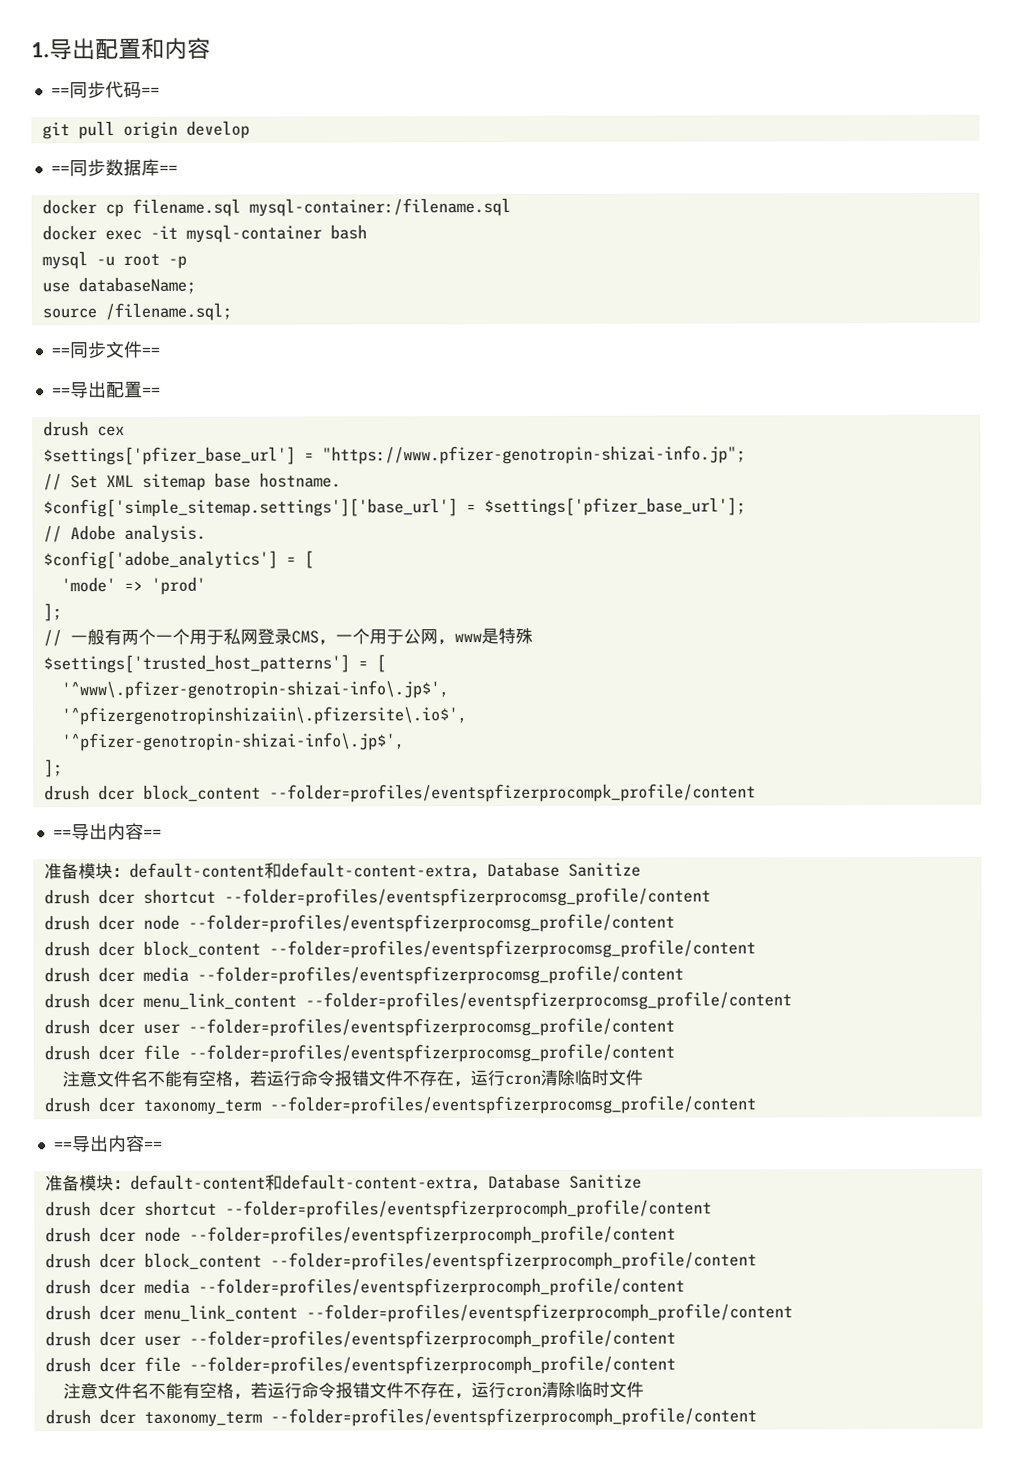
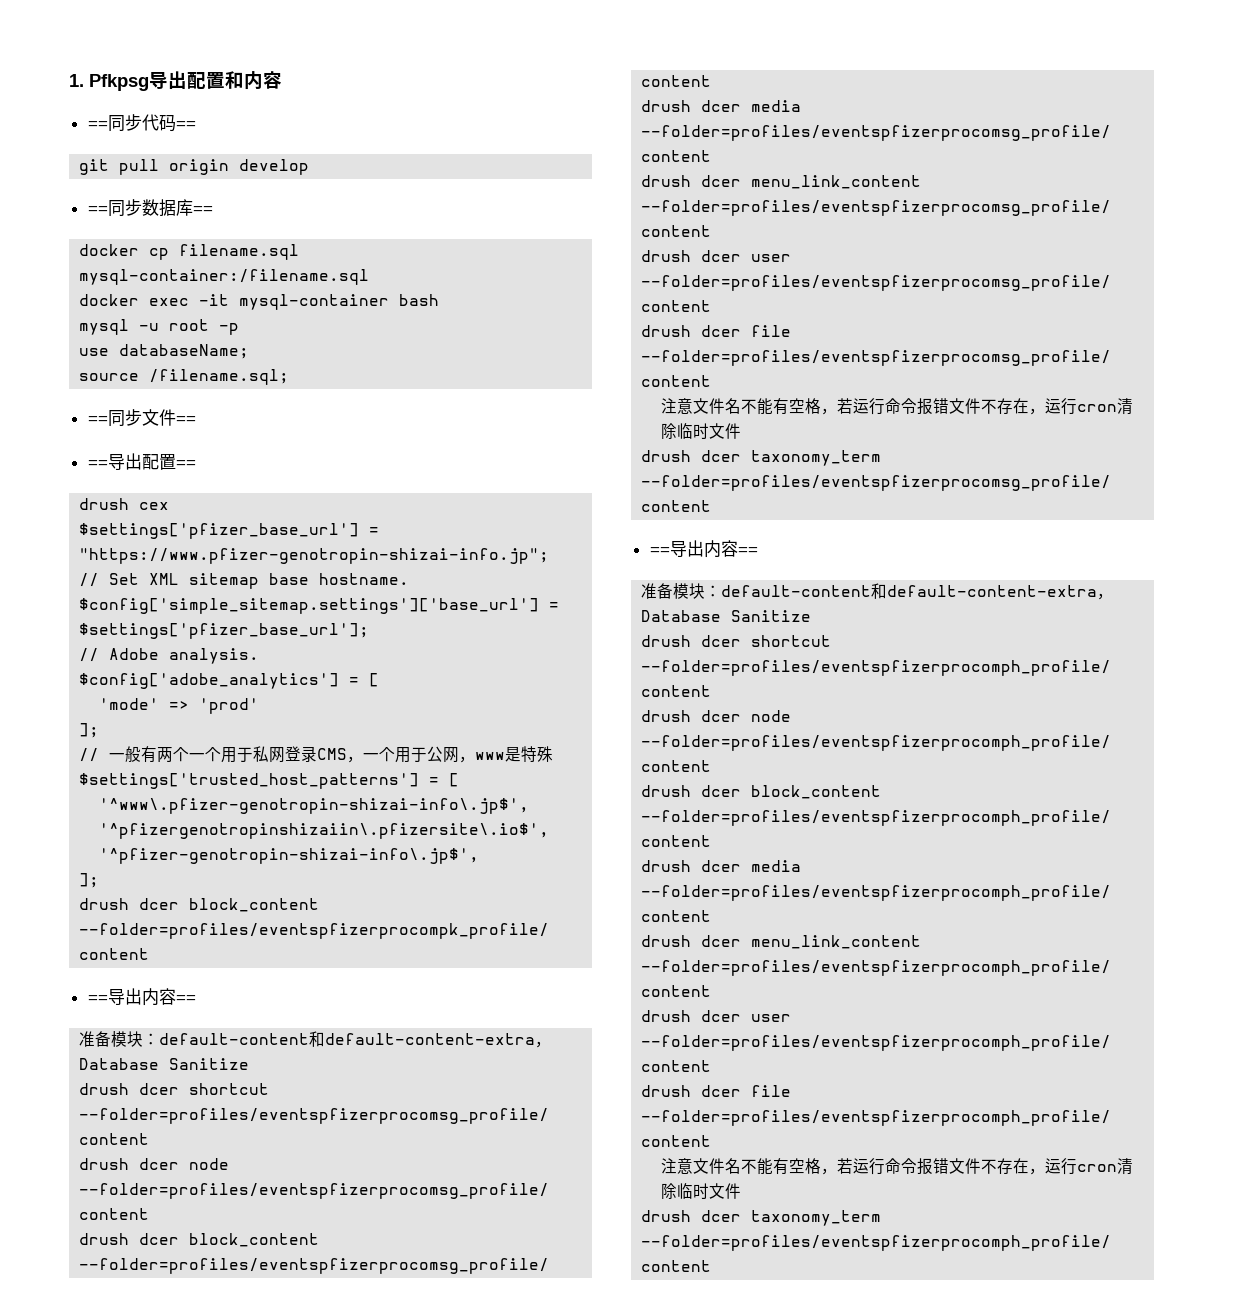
(50, 50) none -> [89,74,149,91] Pfkpsg

